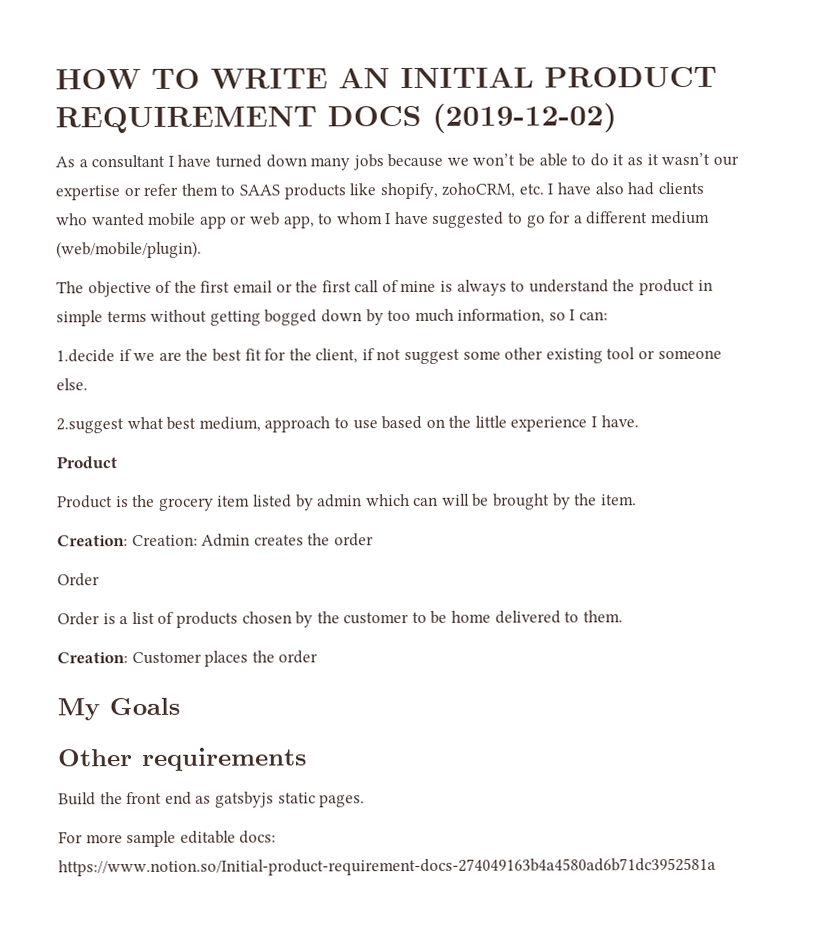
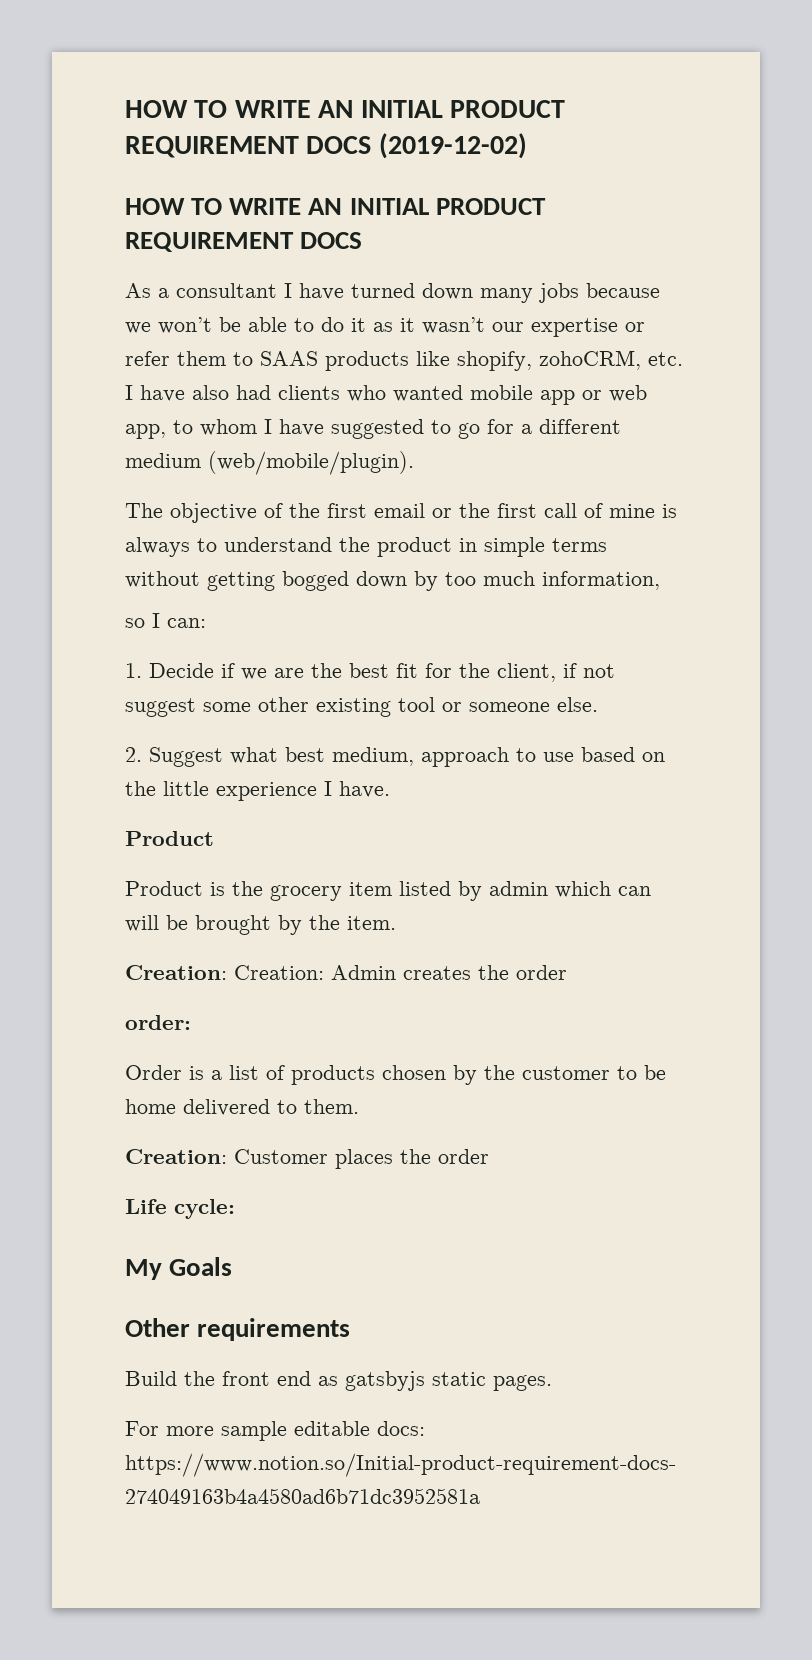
(617, 118) none -> [125,198,546,215] [125,232,363,252] // HOW TO WRITE AN INITIAL PRODUCT REQUIREMENT DOCS
(546, 316) none -> (660, 580) //
[56,349,115,363] 1.decide -> [125,663,214,678] 1. Decide
[56,418,124,434] 2.suggest -> [125,747,223,767] 2. Suggest
[57,573,100,587] Order -> [125,1015,191,1030] order:
(319, 657) none -> [125,1199,235,1219] // Life cycle:

